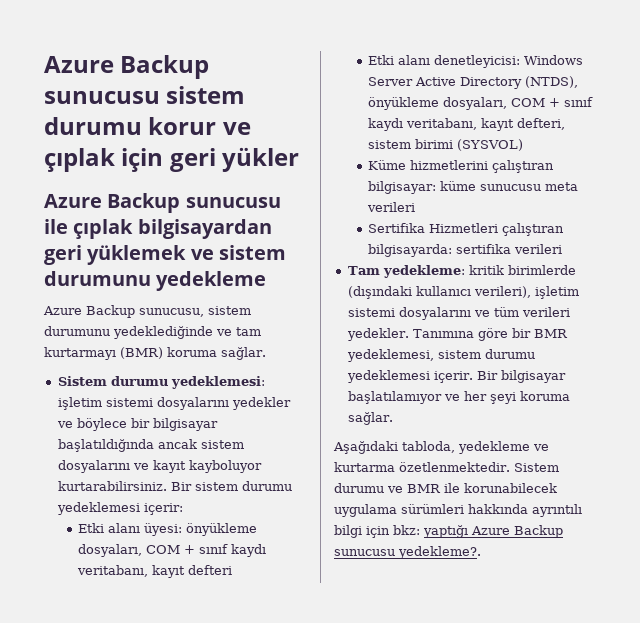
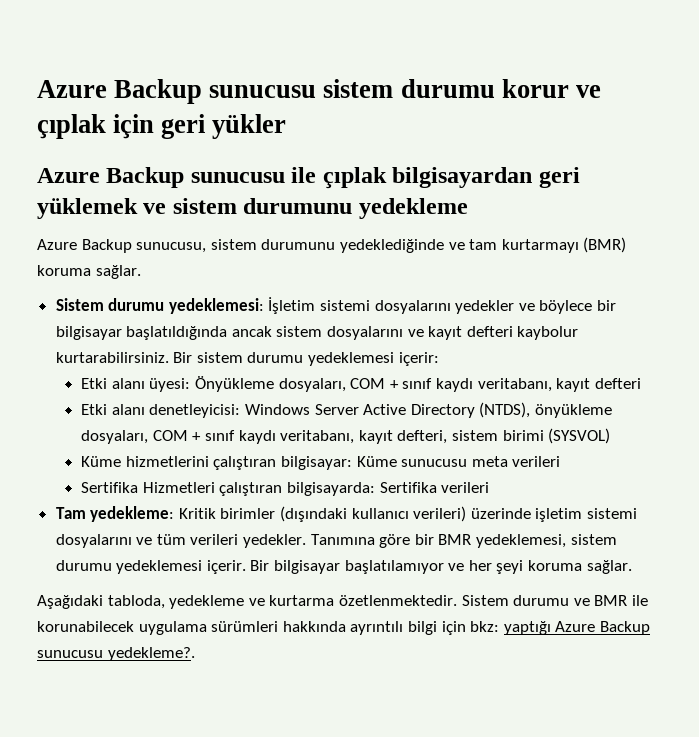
[57,397,102,410] işletim -> [268,297,316,314] İşletim
[188,460,262,473] kayboluyor -> [466,326,579,340] defteri kaybolur
[186,523,258,536] önyükleme -> [195,376,275,392] Önyükleme
[440,181,477,191] küme -> [356,456,397,467] Küme
[456,244,512,254] sertifika -> [379,482,437,493] Sertifika
[468,265,576,275] [347,286,531,299] kritik birimlerde (dışındaki kullanıcı verileri), -> [178,506,531,522] Kritik birimler (dışındaki kullanıcı verileri) üzerinde

